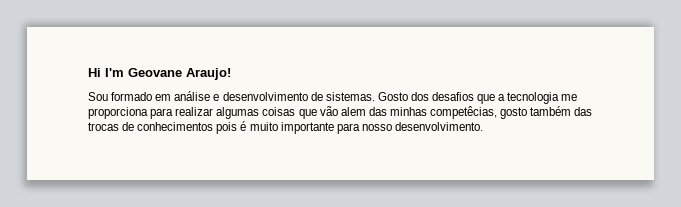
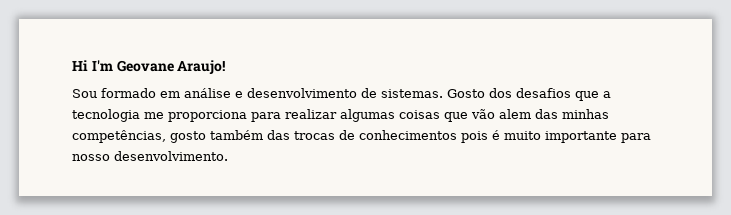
[430,106,498,119] competêcias, -> [72,130,166,143] competências,

